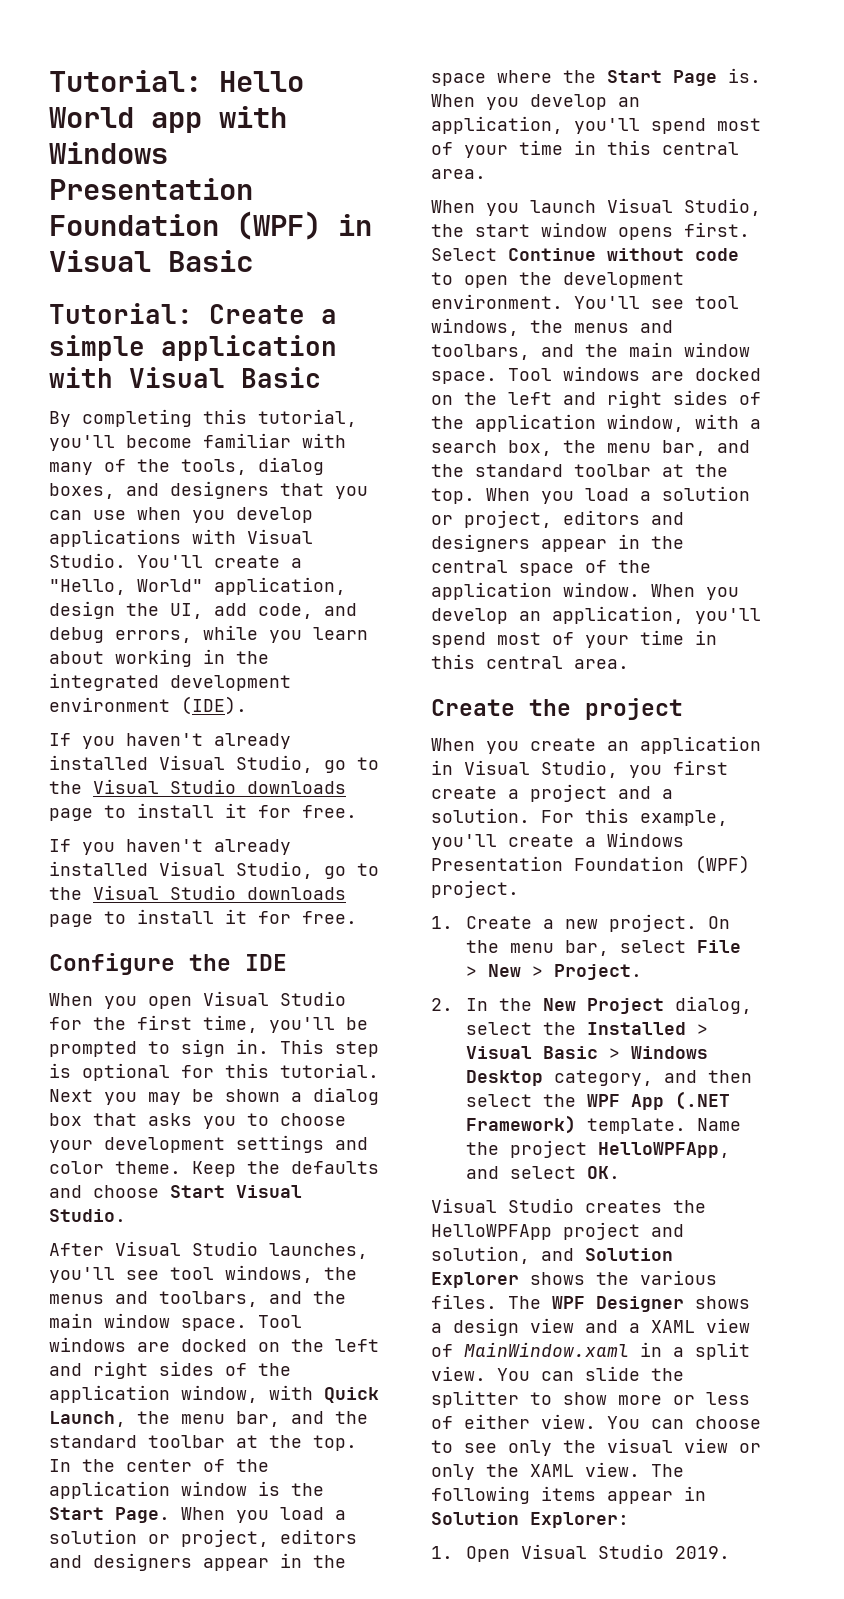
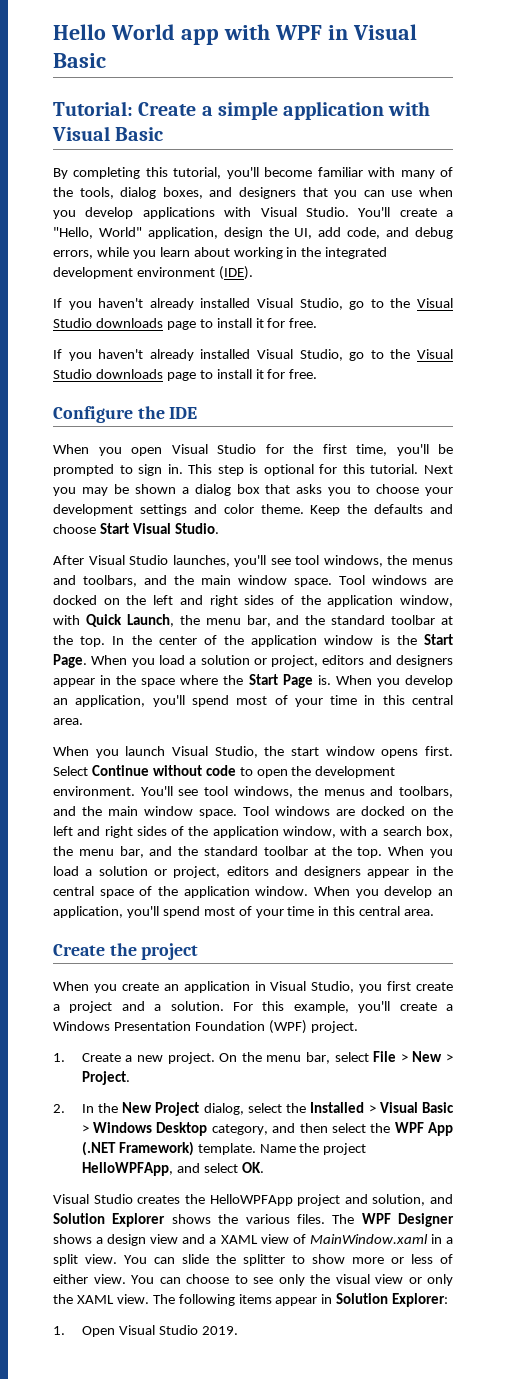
[49,70,202,92] Tutorial: -> (53, 32) none
[49,142,168,164] [49,178,253,200] [49,211,321,240] Windows Presentation Foundation (WPF) -> [274,25,322,40] WPF

